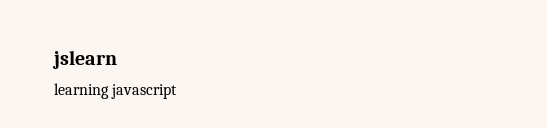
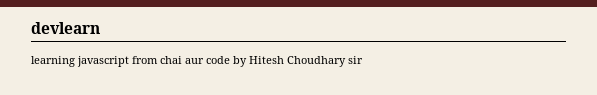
[52,50,117,69] jslearn -> [31,22,100,34] devlearn
(178, 91) none -> [132,56,363,67] from chai aur code by Hitesh Choudhary sir

